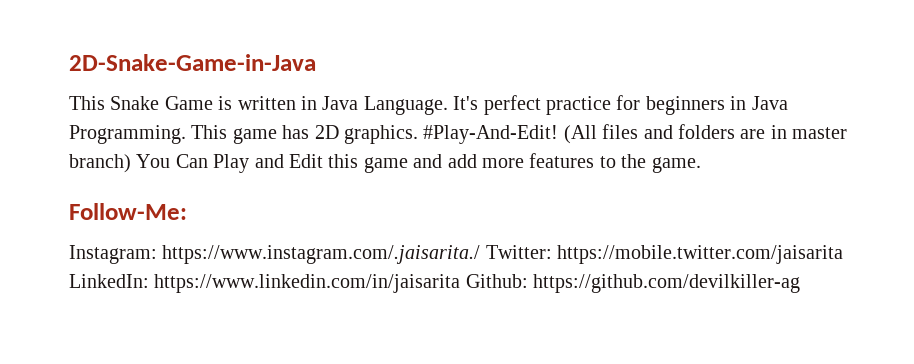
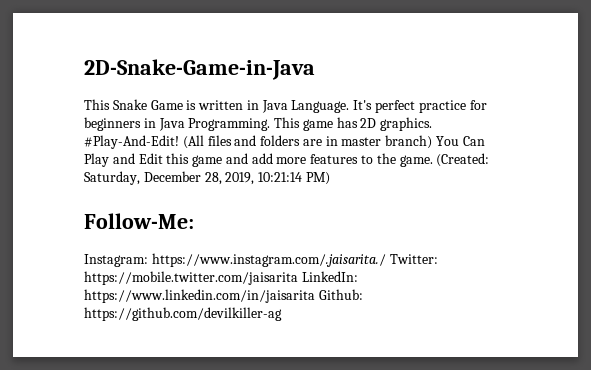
(701, 165) none -> [436,153,490,167] [84,171,330,185] (Created: Saturday, December 28, 2019, 10:21:14 PM)

